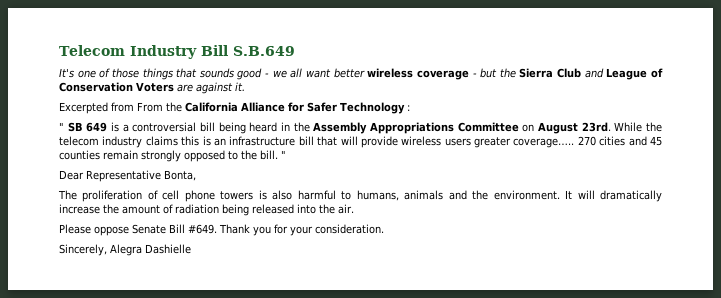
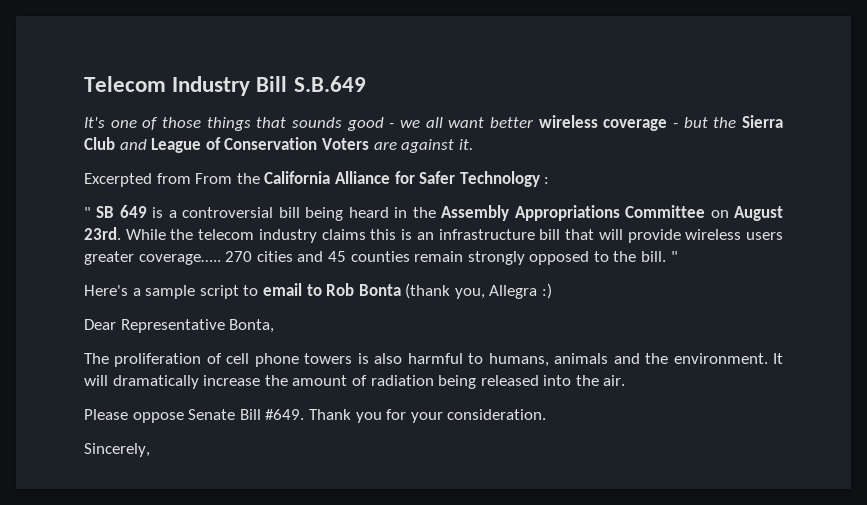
(286, 154) none -> [84,283,553,299] // Here's a sample script to email to Rob Bonta (thank you, Allegra :)
[110,244,191,256] Alegra Dashielle -> (150, 450) none

